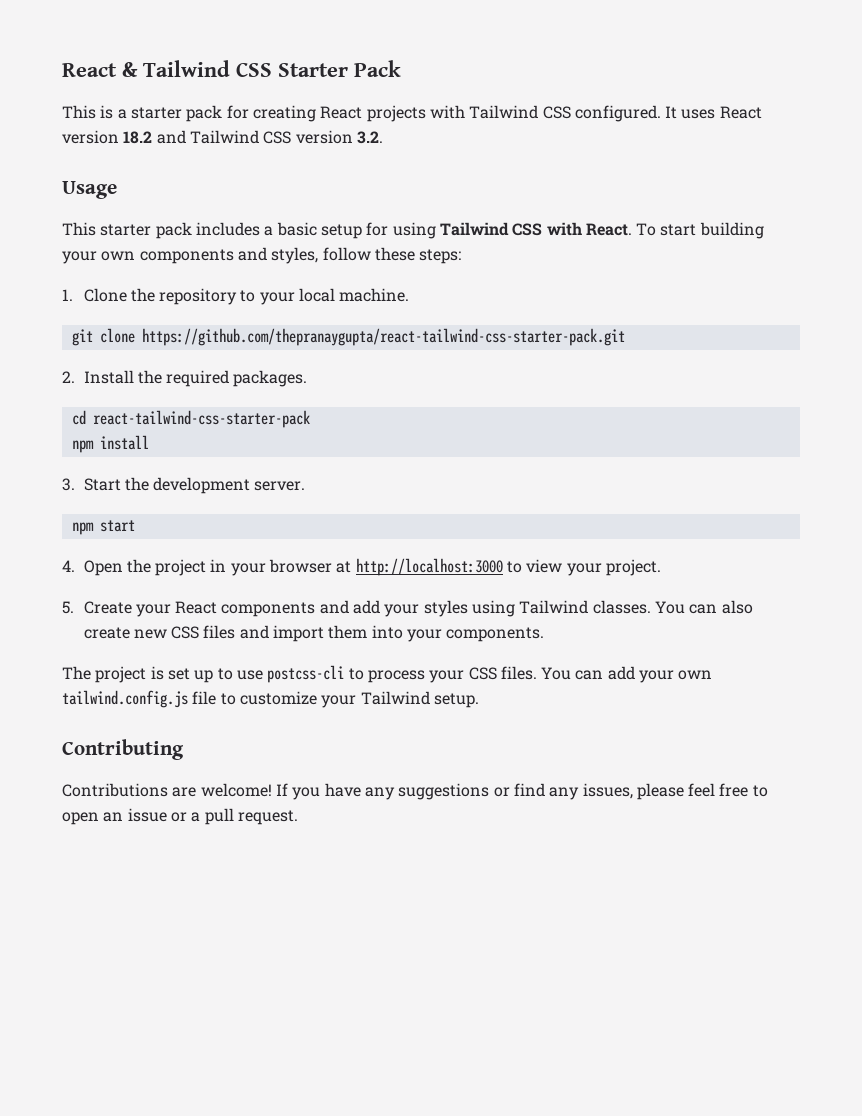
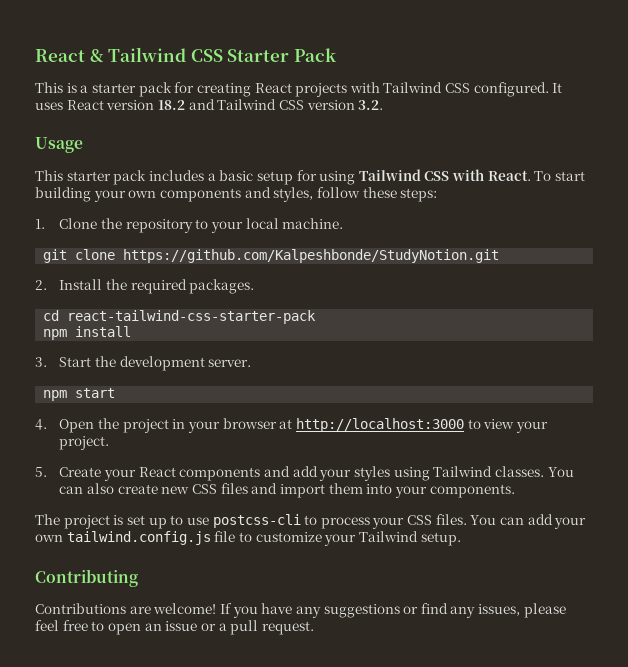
[141,328,625,346] https://github.com/thepranaygupta/react-tailwind-css-starter-pack.git -> [123,249,500,263] https://github.com/Kalpeshbonde/StudyNotion.git

